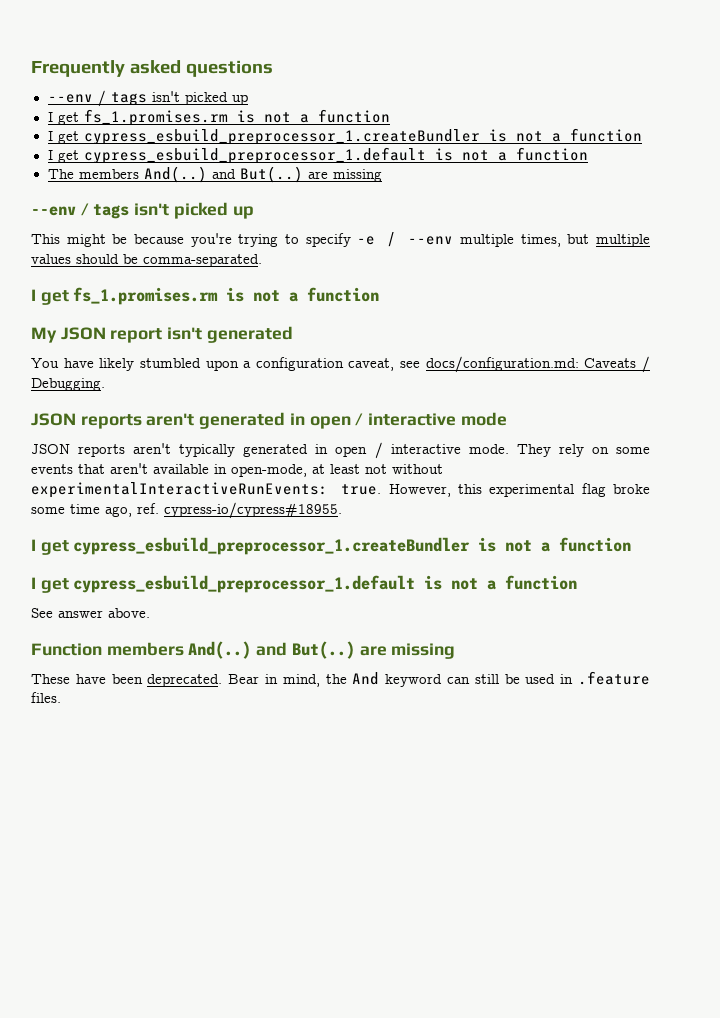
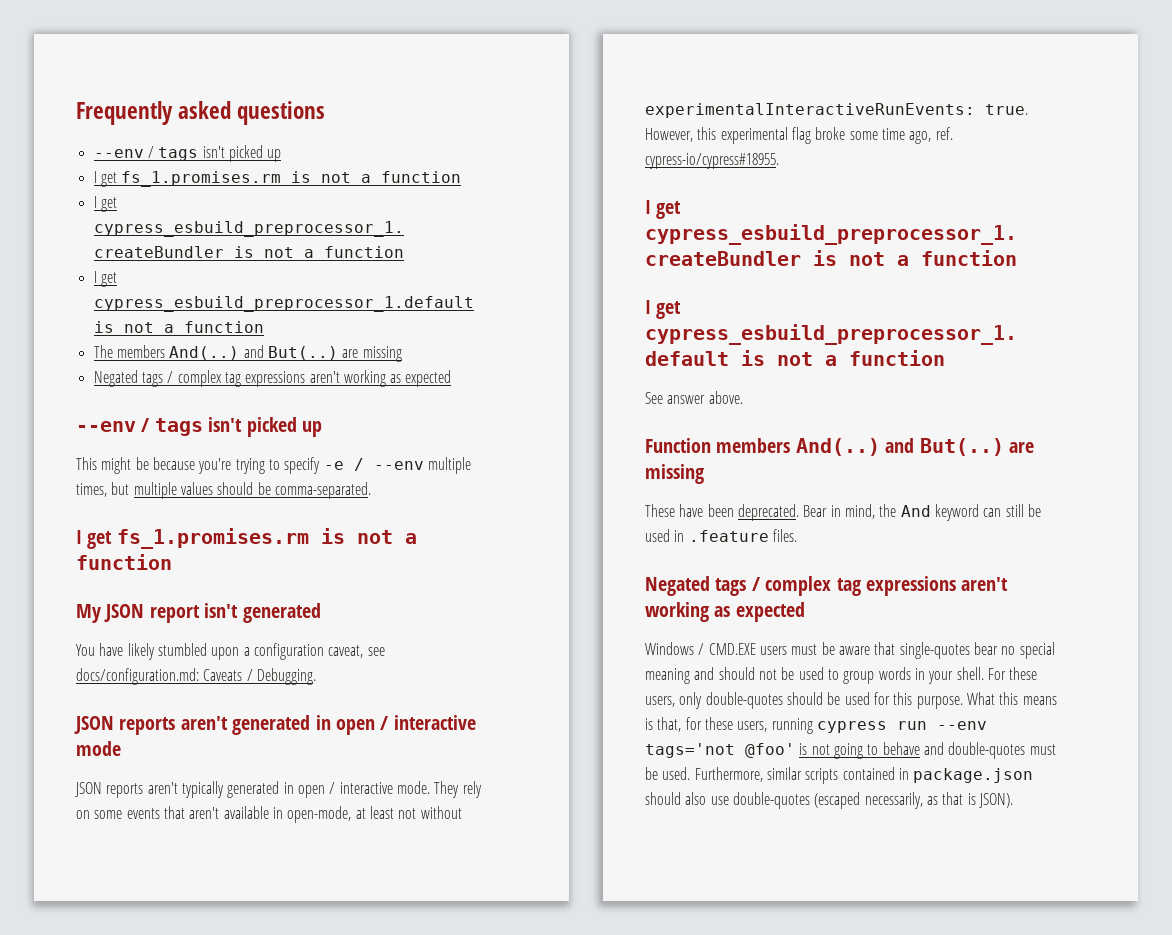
(382, 175) none -> [93,370,452,387] // Negated tags / complex tag expressions aren't working as expected
(61, 697) none -> [645,576,1009,596] [645,602,805,622] [645,642,1055,659] [645,667,1038,684] [645,692,1057,709] [645,717,987,734] [645,742,1056,759] [645,767,1034,784] [645,792,1013,809] // Negated tags / complex tag expressions aren't working as expected // Windows / CMD.EXE users must be aware that single-quotes bear no special meaning and should not be used to group words in your shell. For these users, only double-quotes should be used for this purpose. What this means is that, for these users, running cypress run --env tags='not @foo' is not going to behave and double-quotes must be used. Furthermore, similar scripts contained in package.json should also use double-quotes (escaped necessarily, as that is JSON).

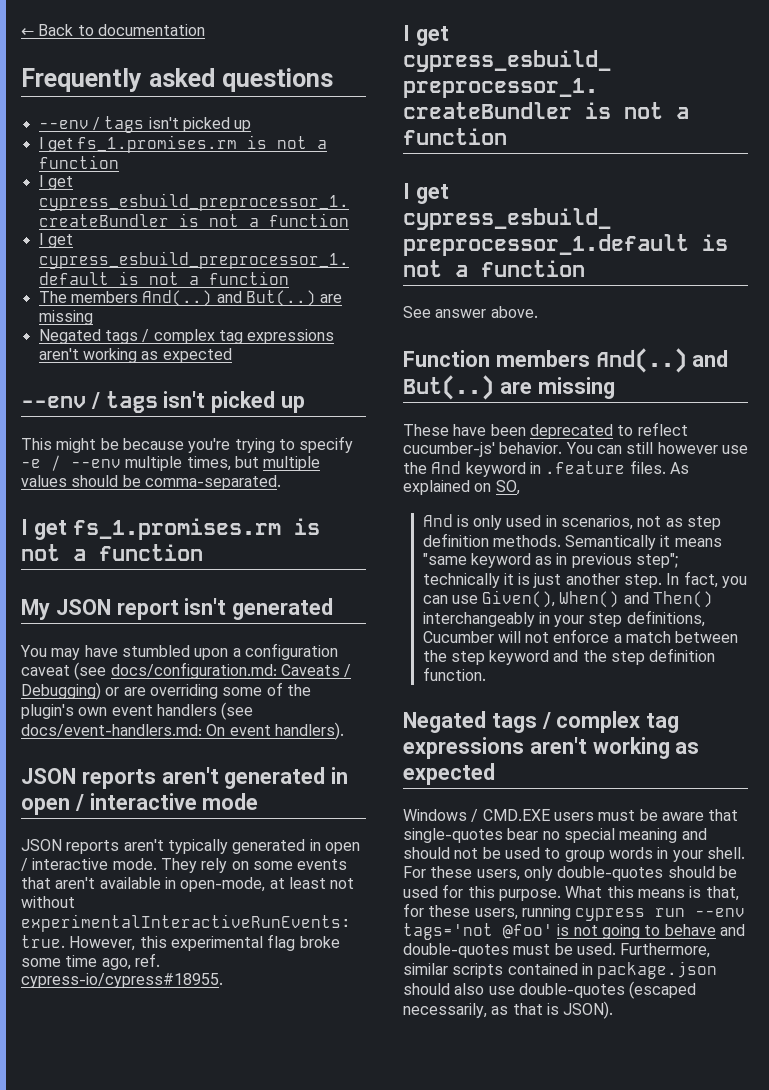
(76, 113) none -> [21,24,205,36] ← Back to documentation //
[99,643,155,660] have likely -> [51,645,118,660] may have
[328,645,385,658] caveat, see -> [21,662,107,680] caveat (see
[256,668,316,685] Debugging. -> [21,682,311,700] [21,702,254,720] [21,722,344,740] Debugging) or are overriding some of the plugin's own event handlers (see docs/event-handlers.md: On event handlers).
[737,504,1041,521] [645,529,797,542] deprecated. Bear in mind, the And keyword can still be used in .feature files. -> [529,422,688,439] [403,442,748,457] [403,460,689,477] [403,480,520,495] [422,514,722,530] [422,533,722,550] [422,553,679,568] [422,571,748,588] [422,590,714,608] [422,610,705,627] [422,629,739,643] [422,648,716,665] [422,667,486,681] deprecated to reflect cucumber-js' behavior. You can still however use the And keyword in .feature files. As explained on SO, // And is only used in scenarios, not as step definition methods. Semantically it means "same keyword as in previous step"; technically it is just another step. In fact, you can use Given(), When() and Then() interchangeably in your step definitions, Cucumber will not enforce a match between the step keyword and the step definition function.

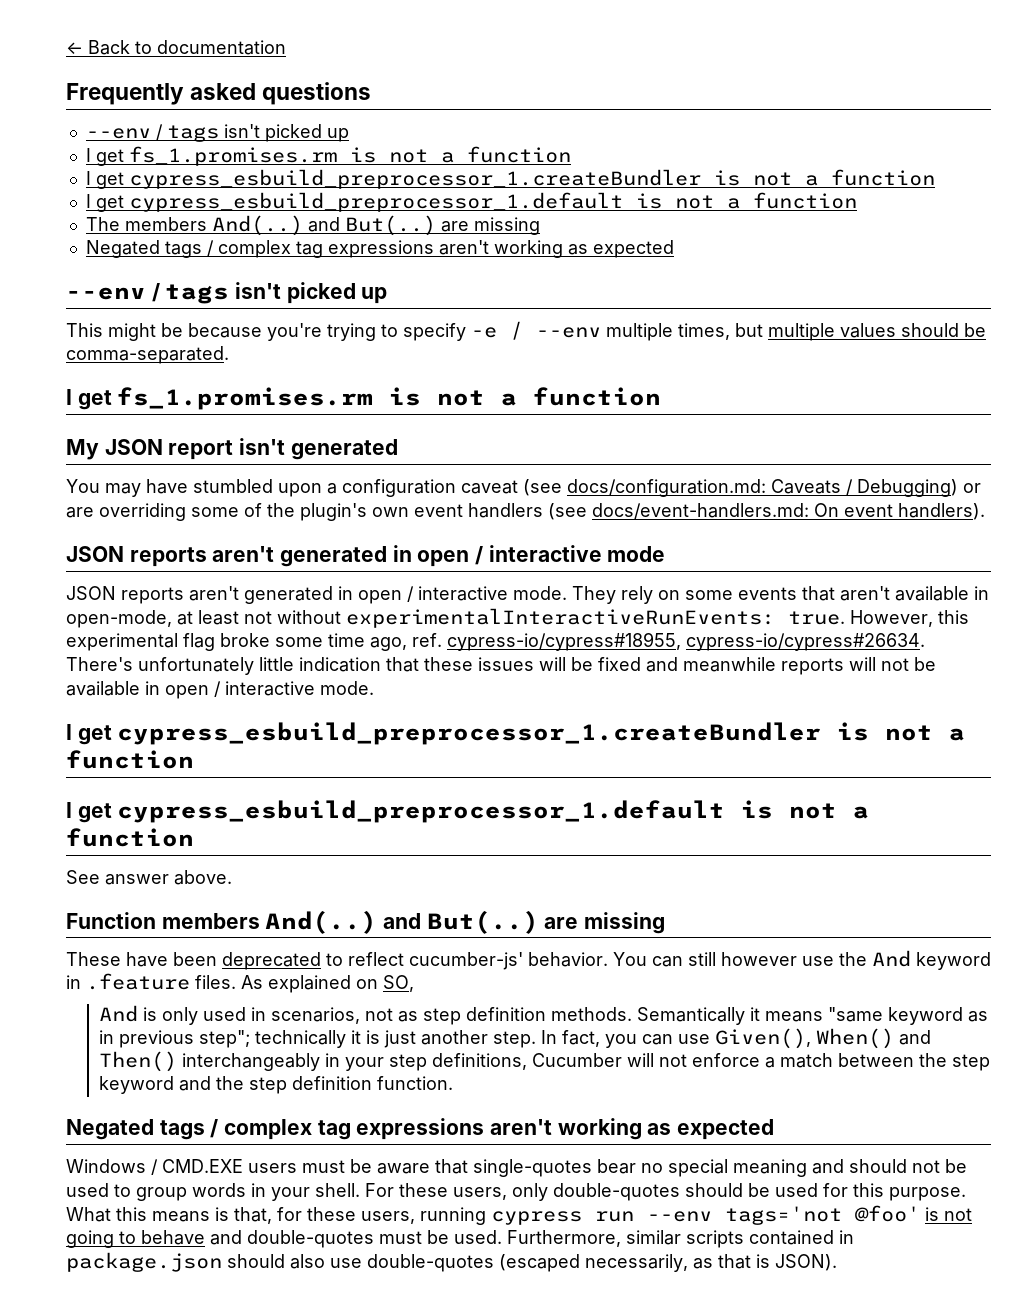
[167,839,228,854] typically -> (239, 593) none
[21,973,223,988] cypress-io/cypress#18955. -> [447,632,925,651] [66,657,936,675] [66,681,374,699] cypress-io/cypress#18955, cypress-io/cypress#26634. There's unfortunately little indication that these issues will be fixed and meanwhile reports will not be available in open / interactive mode.

